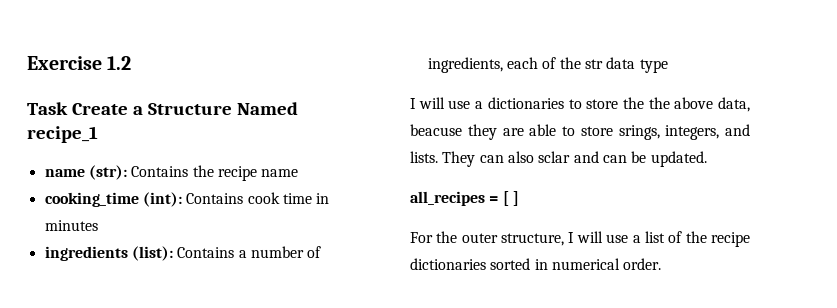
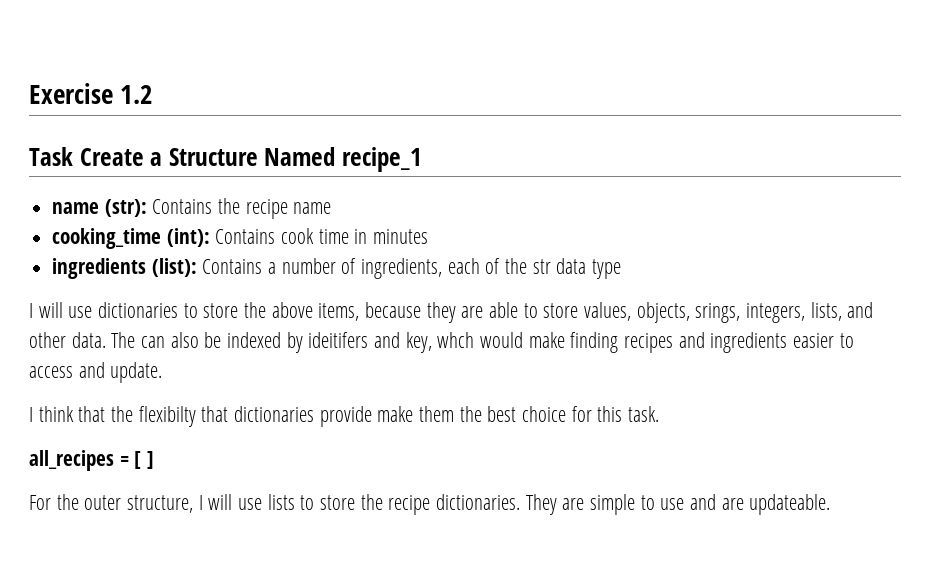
[475,101,484,109] a -> (93, 312) none
[648,97,750,112] [410,124,462,136] the above data, beacuse -> [271,302,422,321] above items, because
[618,124,750,140] [410,151,707,167] srings, integers, and lists. They can also sclar and can be updated. -> [584,302,874,323] [29,332,854,353] [29,362,163,383] [29,406,660,427] values, objects, srings, integers, lists, and other data. The can also be indexed by ideitifers and key, whch would make finding recipes and ingredients easier to access and update. // I think that the flexibilty that dictionaries provide make them the best choice for this task.
[632,231,750,247] [410,258,662,270] a list of the recipe dictionaries sorted in numerical order. -> [267,494,831,515] lists to store the recipe dictionaries. They are simple to use and are updateable.

